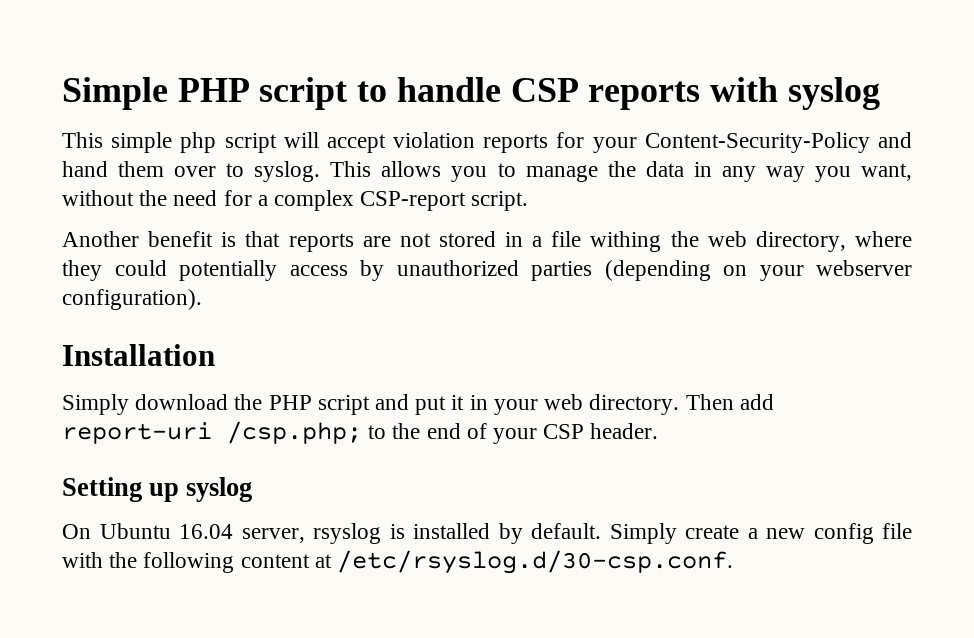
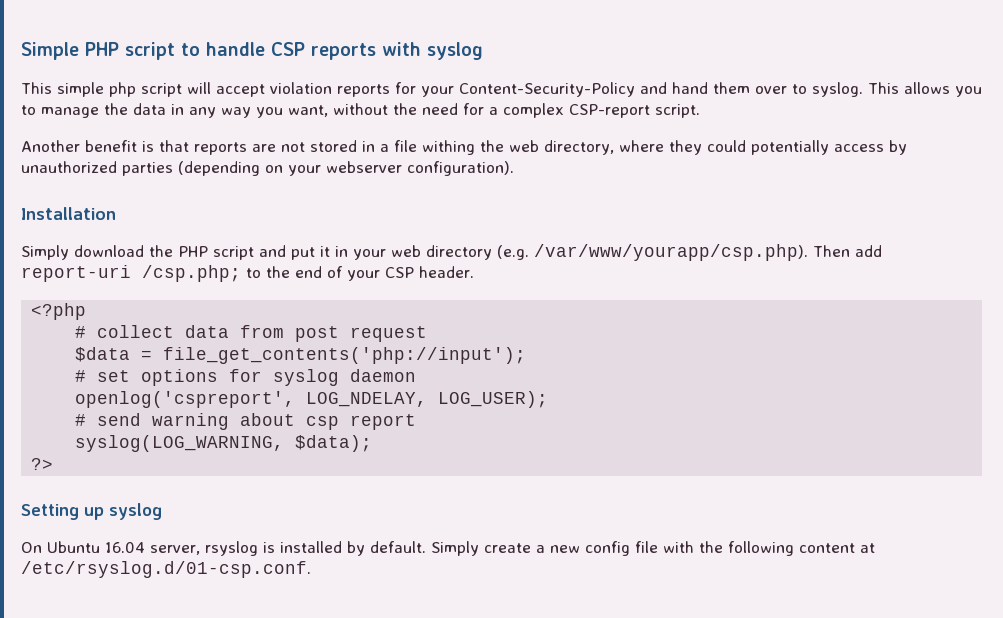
[589,394,680,415] directory. -> [426,244,808,261] directory (e.g. /var/www/yourapp/csp.php).
(659, 431) none -> [31,303,87,320] [75,325,428,342] [75,347,527,364] [75,369,417,386] [75,391,549,408] [75,413,417,430] [75,435,373,452] [31,458,54,470] // <?php // # collect data from post request // $data = file_get_contents('php://input'); // # set options for syslog daemon // openlog('cspreport', LOG_NDELAY, LOG_USER); // # send warning about csp report // syslog(LOG_WARNING, $data); // ?>
[337,550,734,574] /etc/rsyslog.d/30-csp.conf. -> [21,561,311,578] /etc/rsyslog.d/01-csp.conf.

